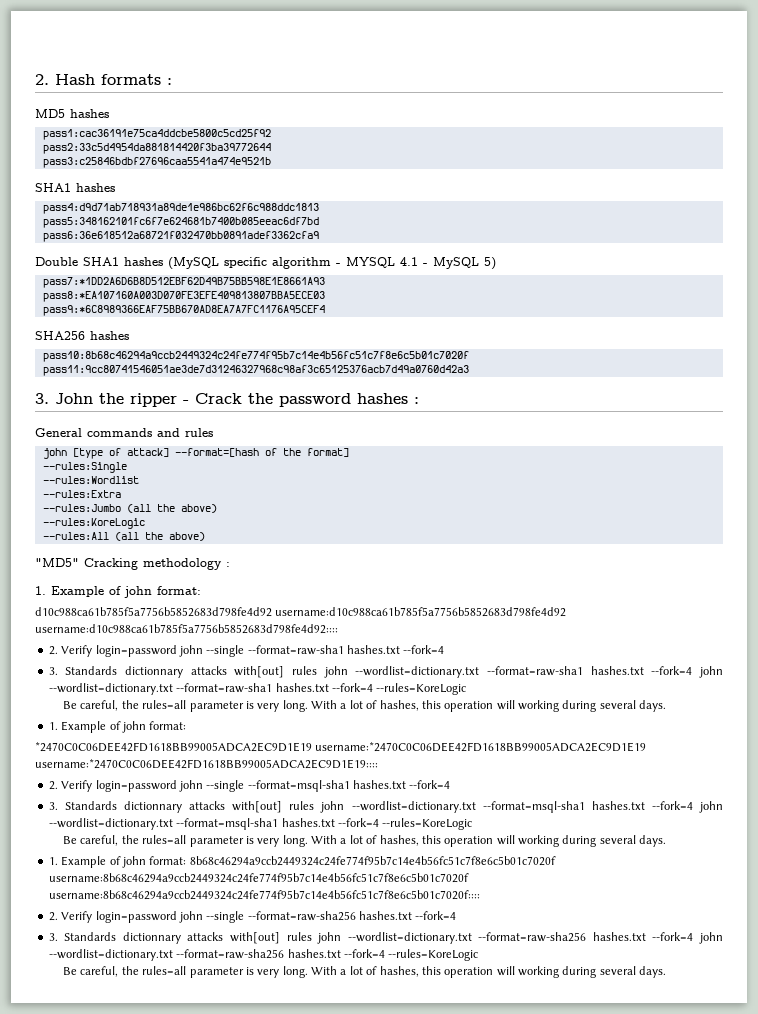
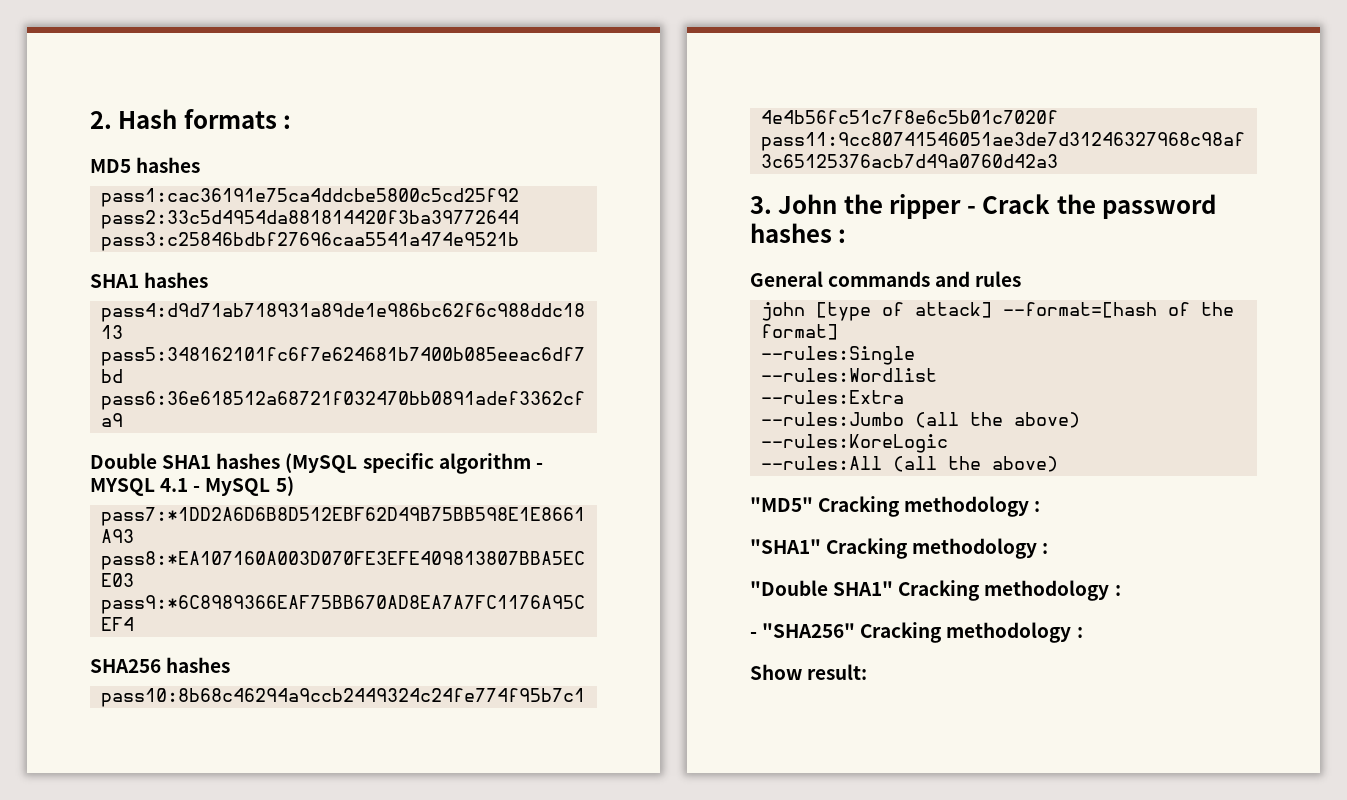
[35,586,201,598] [35,607,567,617] [35,624,338,634] [48,645,445,657] [48,666,723,678] [48,683,467,695] [63,700,667,712] [48,721,187,733] [35,742,647,752] [35,759,378,769] [48,780,451,792] [48,801,724,813] [48,818,473,830] [63,835,667,847] [48,856,556,868] [48,873,469,883] [48,890,480,900] [48,911,457,923] [48,932,724,944] [48,949,479,961] [63,966,667,978] 1. Example of john format: // d10c988ca61b785f5a7756b5852683d798fe4d92 username:d10c988ca61b785f5a7756b5852683d798fe4d92 username:d10c988ca61b785f5a7756b5852683d798fe4d92:::: // 2. Verify login=password john --single --format=raw-sha1 hashes.txt --fork=4 // 3. Standards dictionnary attacks with[out] rules john --wordlist=dictionary.txt --format=raw-sha1 hashes.txt --fork=4 john --wordlist=dictionary.txt --format=raw-sha1 hashes.txt --fork=4 --rules=KoreLogic // Be careful, the rules=all parameter is very long. With a lot of hashes, this operation will working during several days. // 1. Example of john format: // *2470C0C06DEE42FD1618BB99005ADCA2EC9D1E19 username:*2470C0C06DEE42FD1618BB99005ADCA2EC9D1E19 username:*2470C0C06DEE42FD1618BB99005ADCA2EC9D1E19:::: // 2. Verify login=password john --single --format=msql-sha1 hashes.txt --fork=4 // 3. Standards dictionnary attacks with[out] rules john --wordlist=dictionary.txt --format=msql-sha1 hashes.txt --fork=4 john --wordlist=dictionary.txt --format=msql-sha1 hashes.txt --fork=4 --rules=KoreLogic // Be careful, the rules=all parameter is very long. With a lot of hashes, this operation will working during several days. // 1. Example of john format: 8b68c46294a9ccb2449324c24fe774f95b7c14e4b56fc51c7f8e6c5b01c7020f username:8b68c46294a9ccb2449324c24fe774f95b7c14e4b56fc51c7f8e6c5b01c7020f username:8b68c46294a9ccb2449324c24fe774f95b7c14e4b56fc51c7f8e6c5b01c7020f:::: // 2. Verify login=password john --single --format=raw-sha256 hashes.txt --fork=4 // 3. Standards dictionnary attacks with[out] rules john --wordlist=dictionary.txt --format=raw-sha256 hashes.txt --fork=4 john --wordlist=dictionary.txt --format=raw-sha256 hashes.txt --fork=4 --rules=KoreLogic // Be careful, the rules=all parameter is very long. With a lot of hashes, this operation will working during several days. -> [750,538,1049,559] [750,580,1121,601] [750,622,1083,643] [750,664,868,680] "SHA1" Cracking methodology : // "Double SHA1" Cracking methodology : // - "SHA256" Cracking methodology : // Show result:

